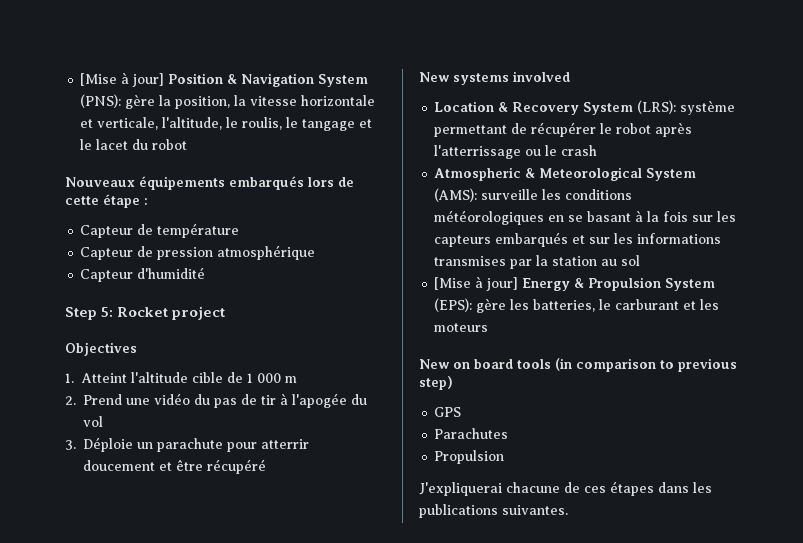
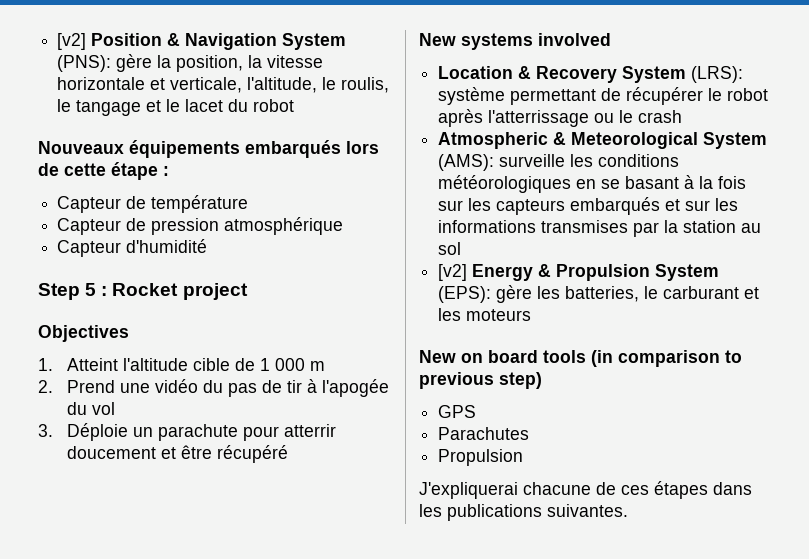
[80,72,165,87] [Mise à jour] -> [57,33,87,50] [v2]
[101,307,114,317] 5: -> [85,283,108,296] 5 :
[434,276,519,291] [Mise à jour] -> [438,264,468,281] [v2]

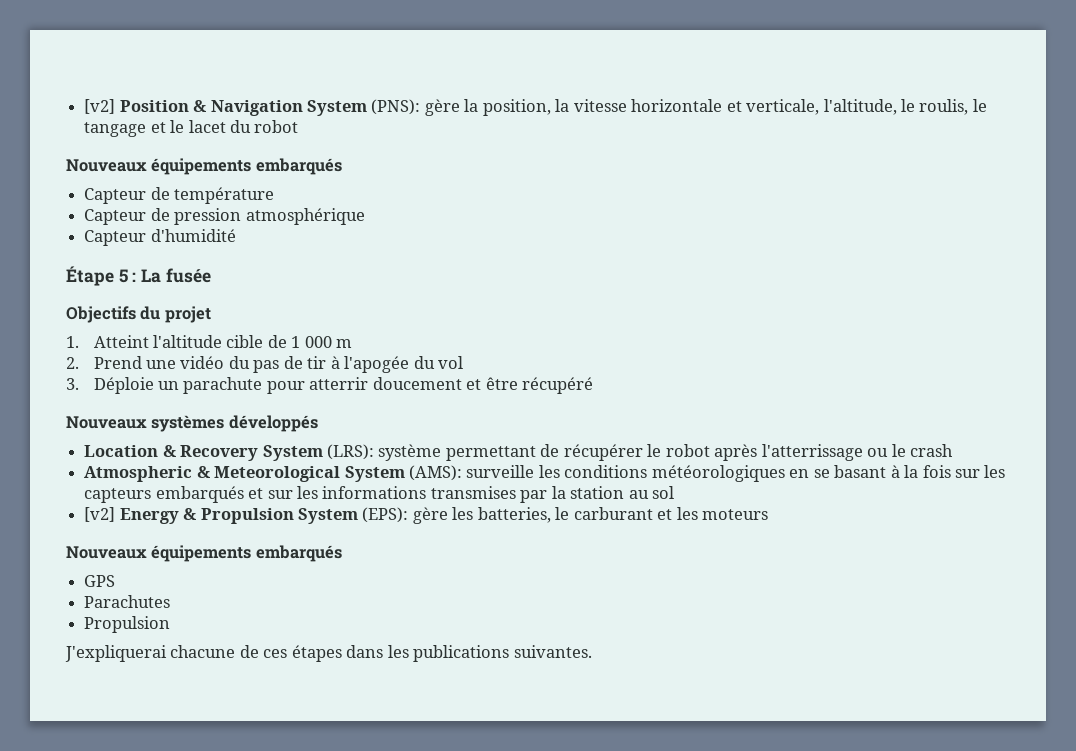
[346,141,379,154] [38,162,169,180] lors de cette étape : -> (342, 166) none
[38,283,80,300] Step -> [66,266,114,286] Étape
[112,283,248,300] [38,325,129,342] Rocket project // Objectives -> [141,268,211,283] [66,306,211,323] La fusée // Objectifs du projet
[419,33,611,50] New systems involved -> [66,415,318,432] Nouveaux systèmes développés
[419,350,742,367] [419,372,542,389] New on board tools (in comparison to previous step) -> [66,545,342,562] Nouveaux équipements embarqués

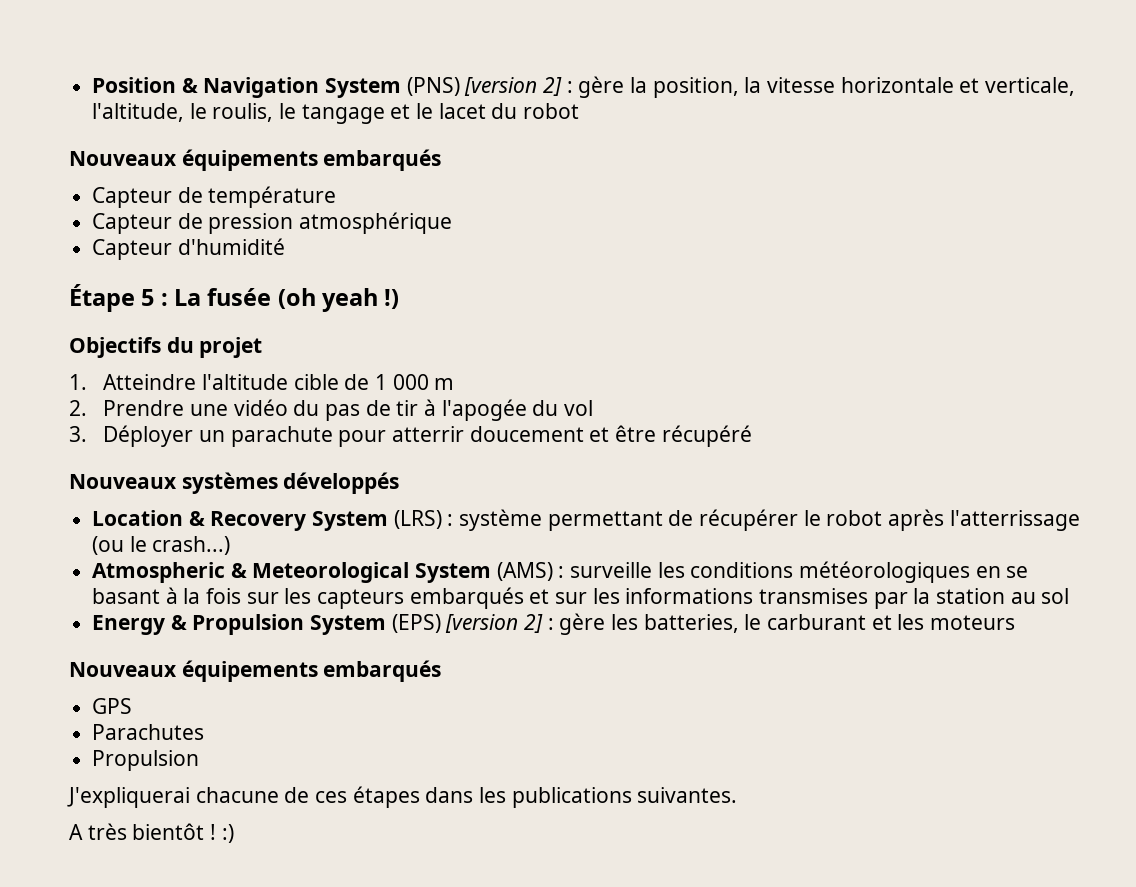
[84,99,116,114] [v2] -> (92, 85) none
[371,99,421,115] (PNS): -> [406,77,573,96] (PNS) [version 2] :
(211, 275) none -> [277,288,400,312] (oh yeah !)
[93,335,149,348] Atteint -> [103,374,197,390] Atteindre
[93,356,142,369] Prend -> [103,400,185,416] Prendre
[93,377,154,394] Déploie -> [103,425,194,447] Déployer
[326,444,374,460] (LRS): -> [393,510,454,529] (LRS) :
[867,444,953,457] ou le crash -> [92,536,231,555] (ou le crash...)
[408,465,462,481] (AMS): -> [496,562,565,581] (AMS) :
[84,507,116,522] [v2] -> (1070, 596) none
[362,507,409,523] (EPS): -> [391,614,554,633] (EPS) [version 2] :
(592, 651) none -> [69,823,234,843] // A très bientôt ! :)

